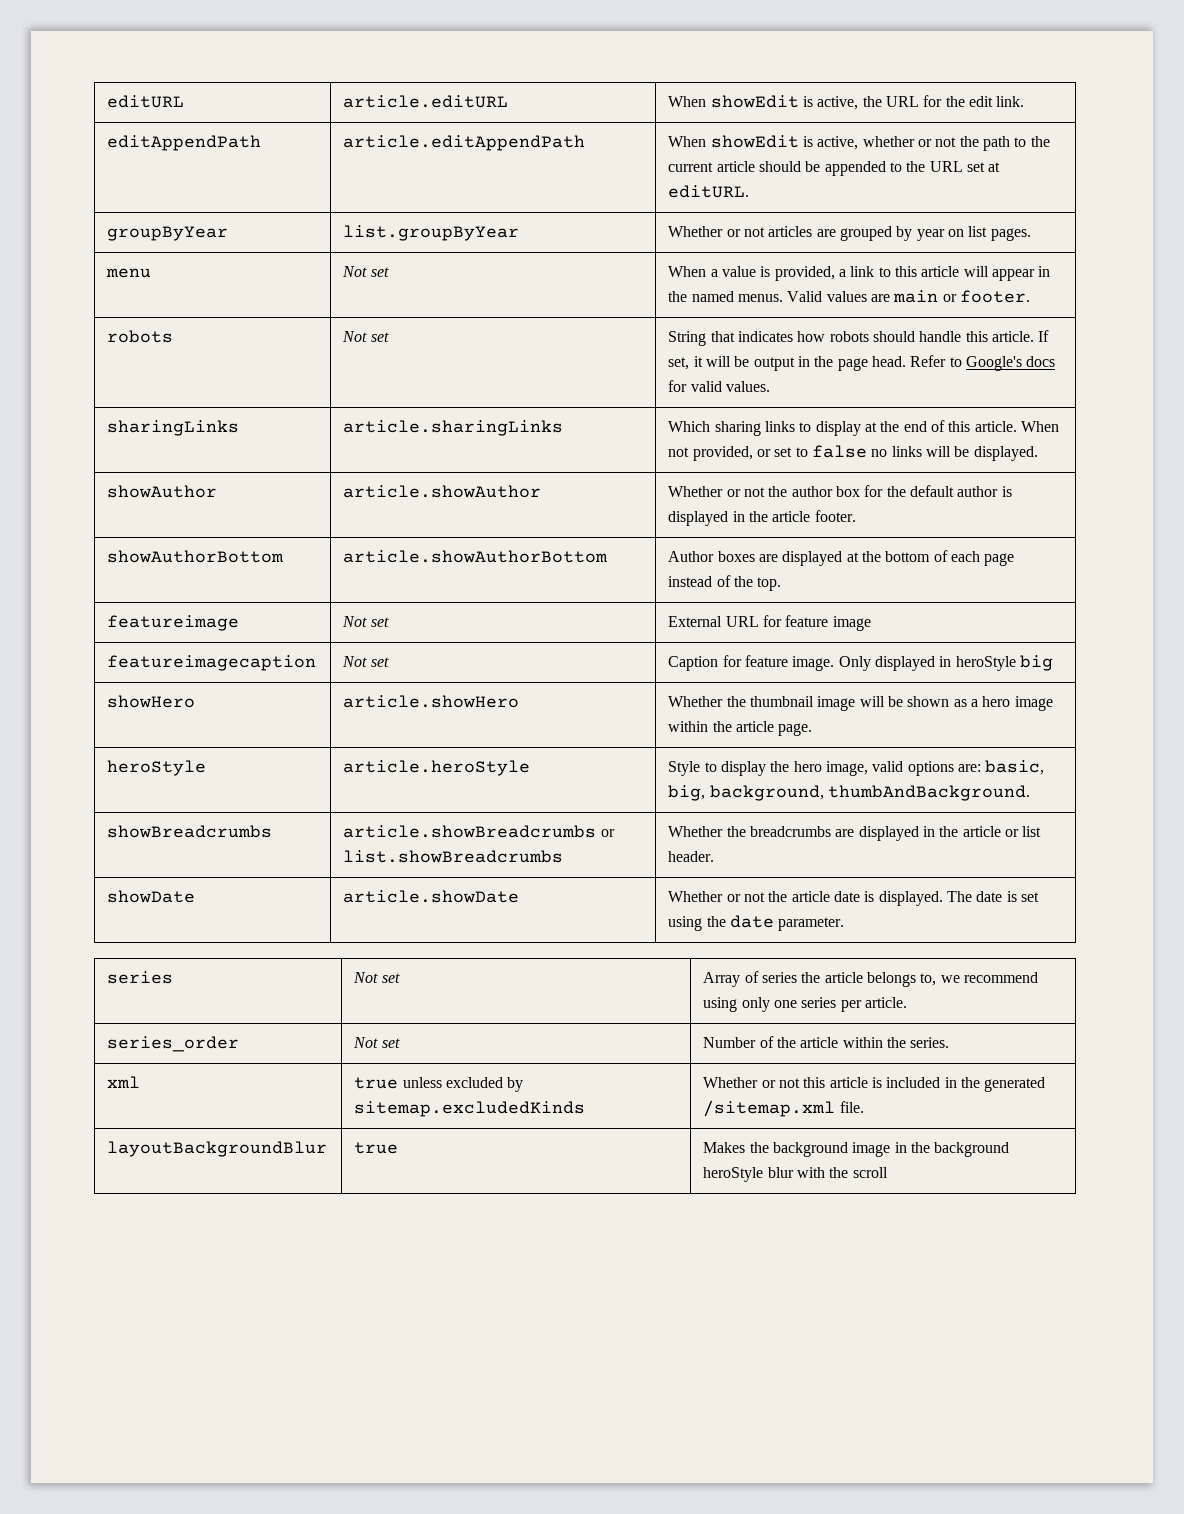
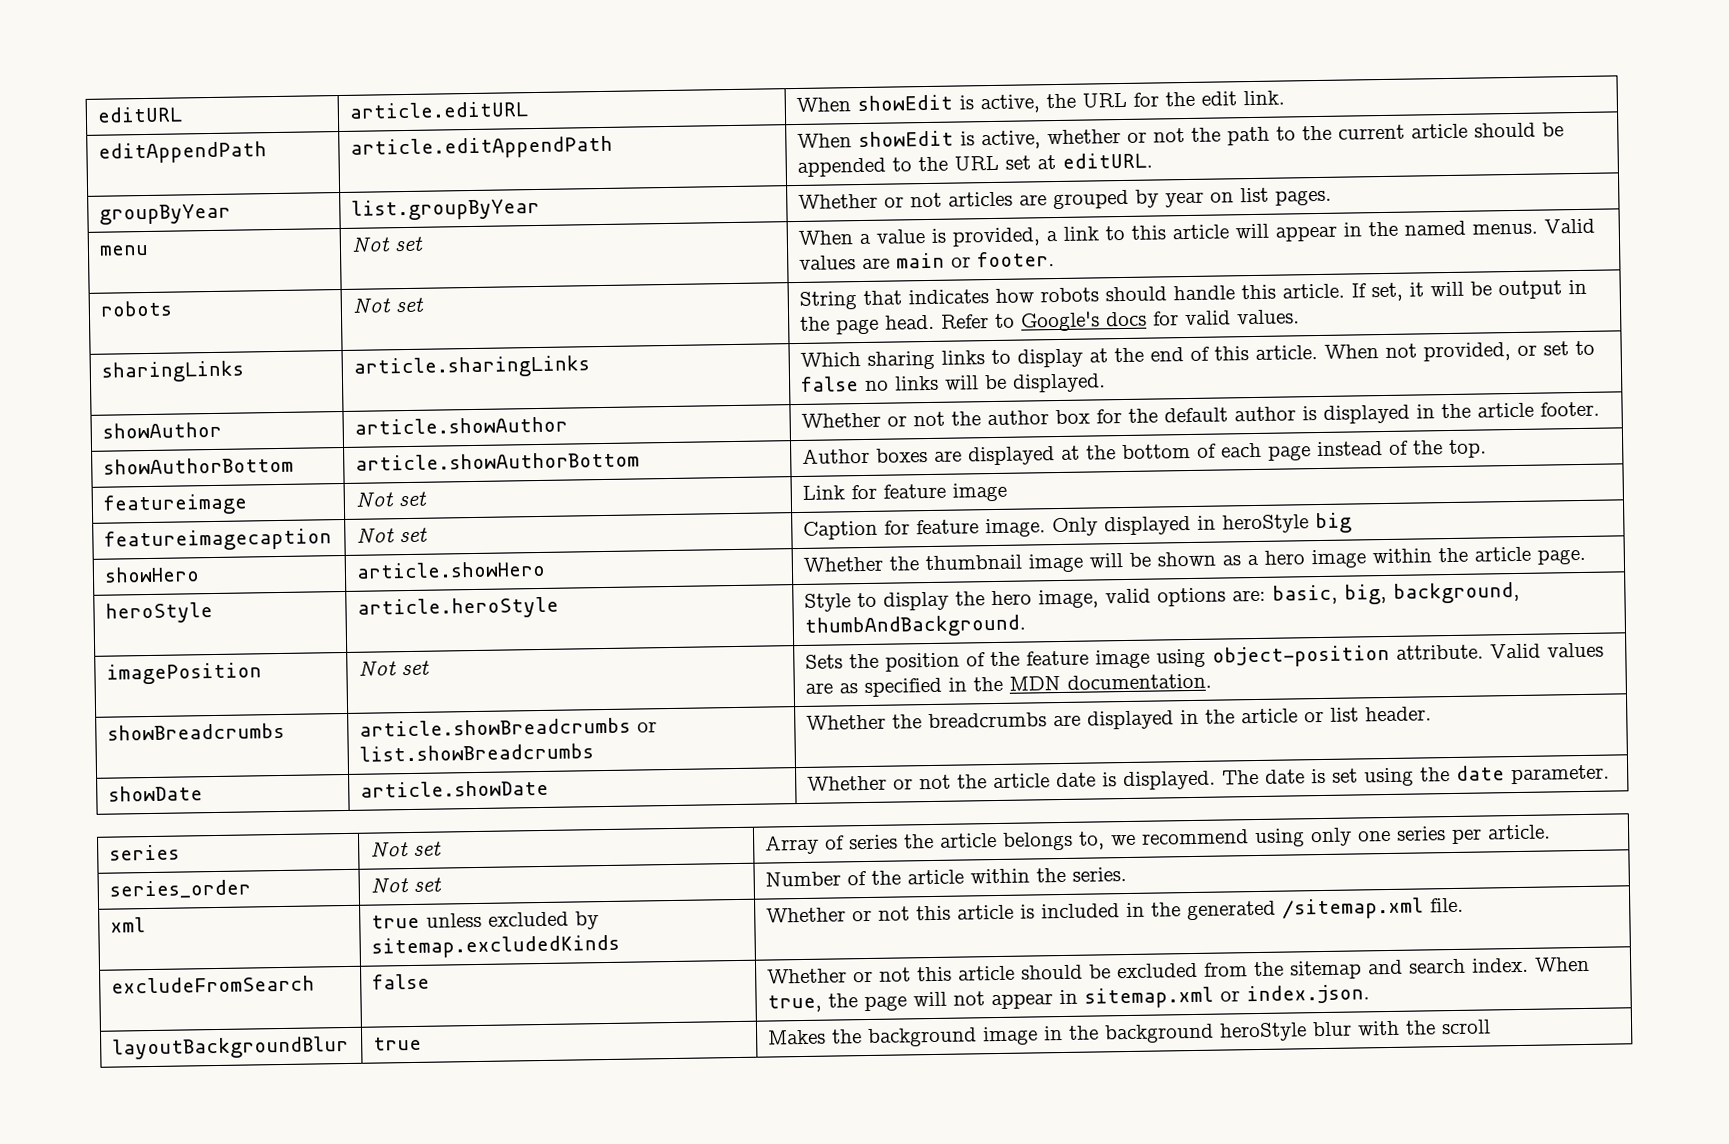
[668,616,759,627] External URL -> [802,485,846,500] Link
(1031, 793) none -> [106,662,263,685] [358,660,431,676] [805,642,1605,672] [805,673,1213,698] // imagePosition | Not set | Sets the position of the feature image using object-position attribute. Valid values are as specified in the MDN documentation.
(864, 1107) none -> [111,975,316,994] [372,973,431,990] [767,956,1591,984] [767,984,1371,1013] // excludeFromSearch | false | Whether or not this article should be excluded from the sitemap and search index. When true, the page will not appear in sitemap.xml or index.json.

